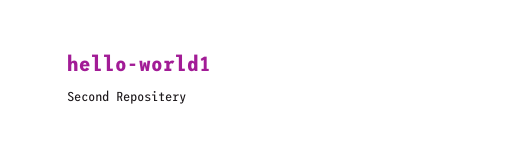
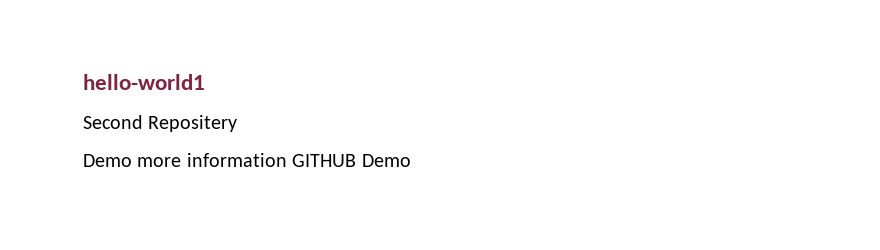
(186, 97) none -> [83,153,411,167] // Demo more information GITHUB Demo

